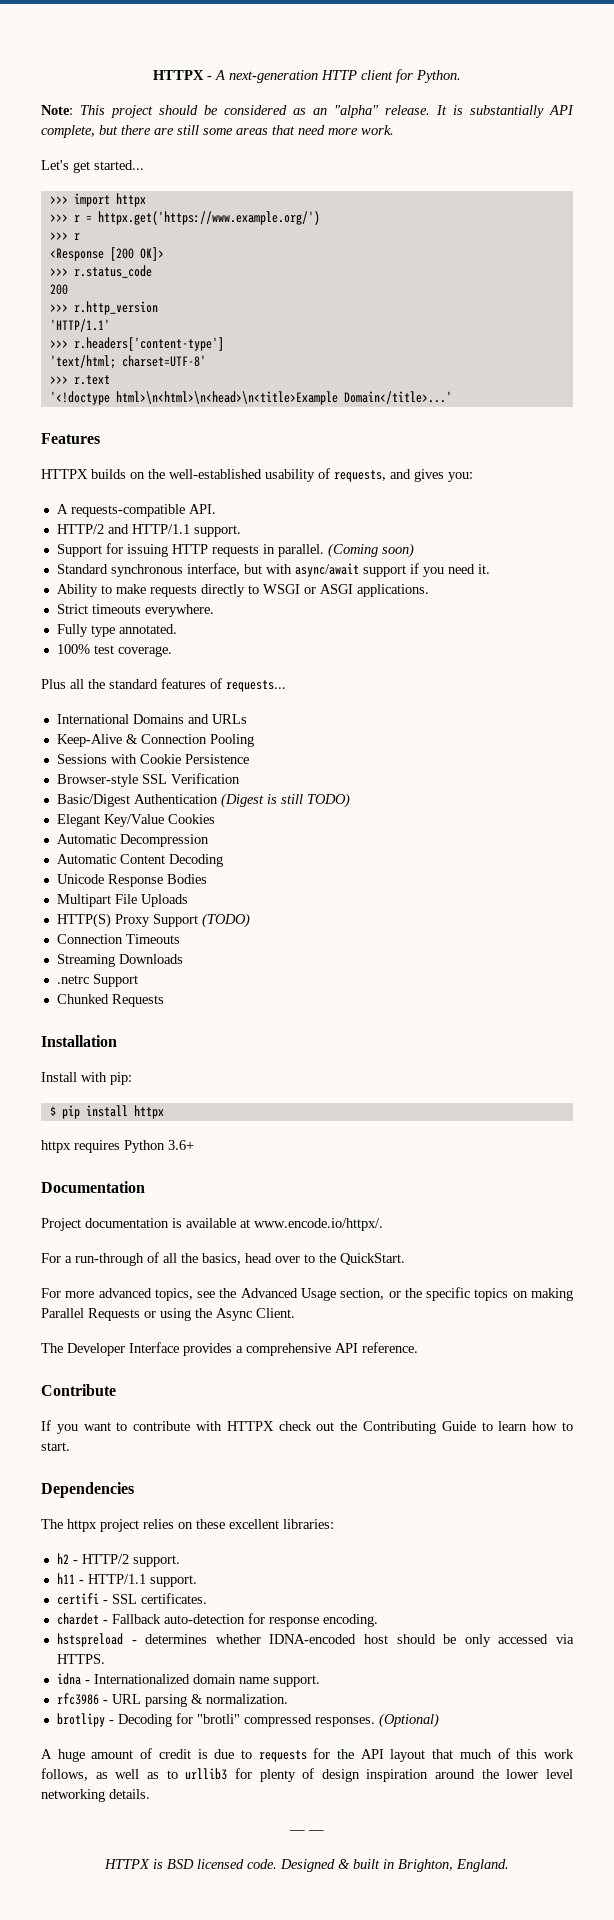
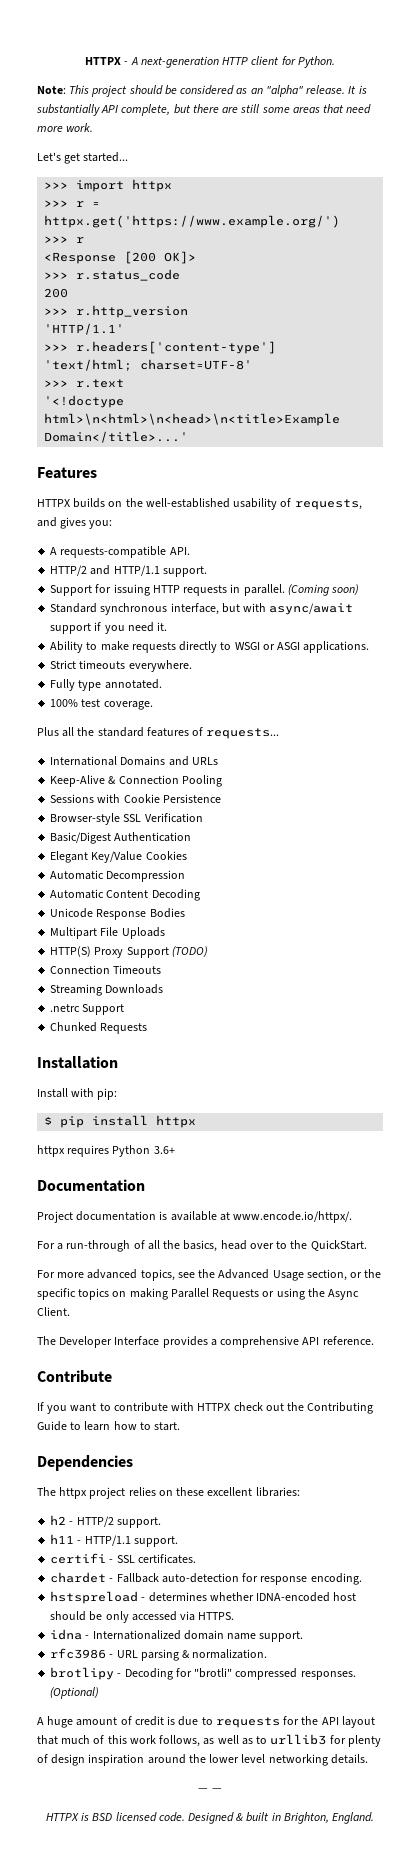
[220,793,350,808] (Digest is still TODO) -> (192, 837) none

